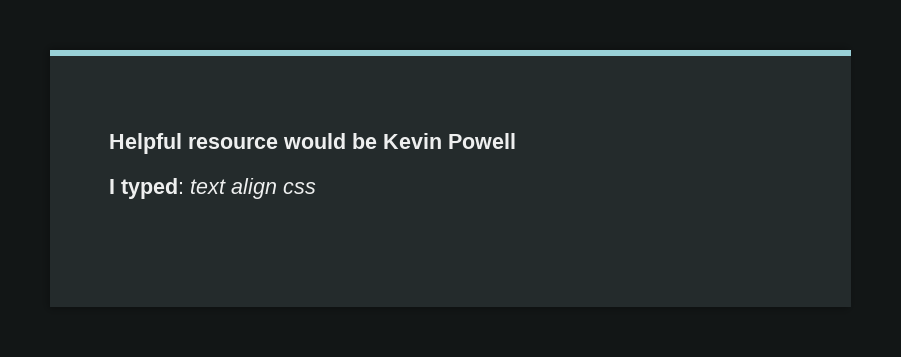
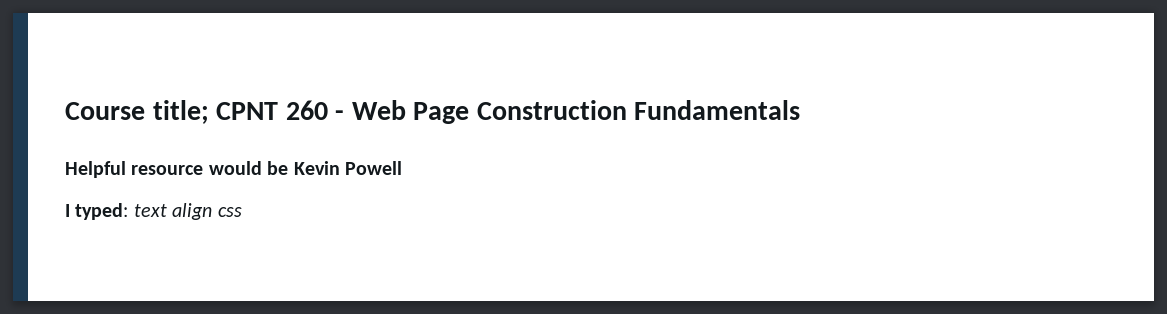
(109, 143) none -> [65,100,801,124] Course title; CPNT 260 - Web Page Construction Fundamentals //

